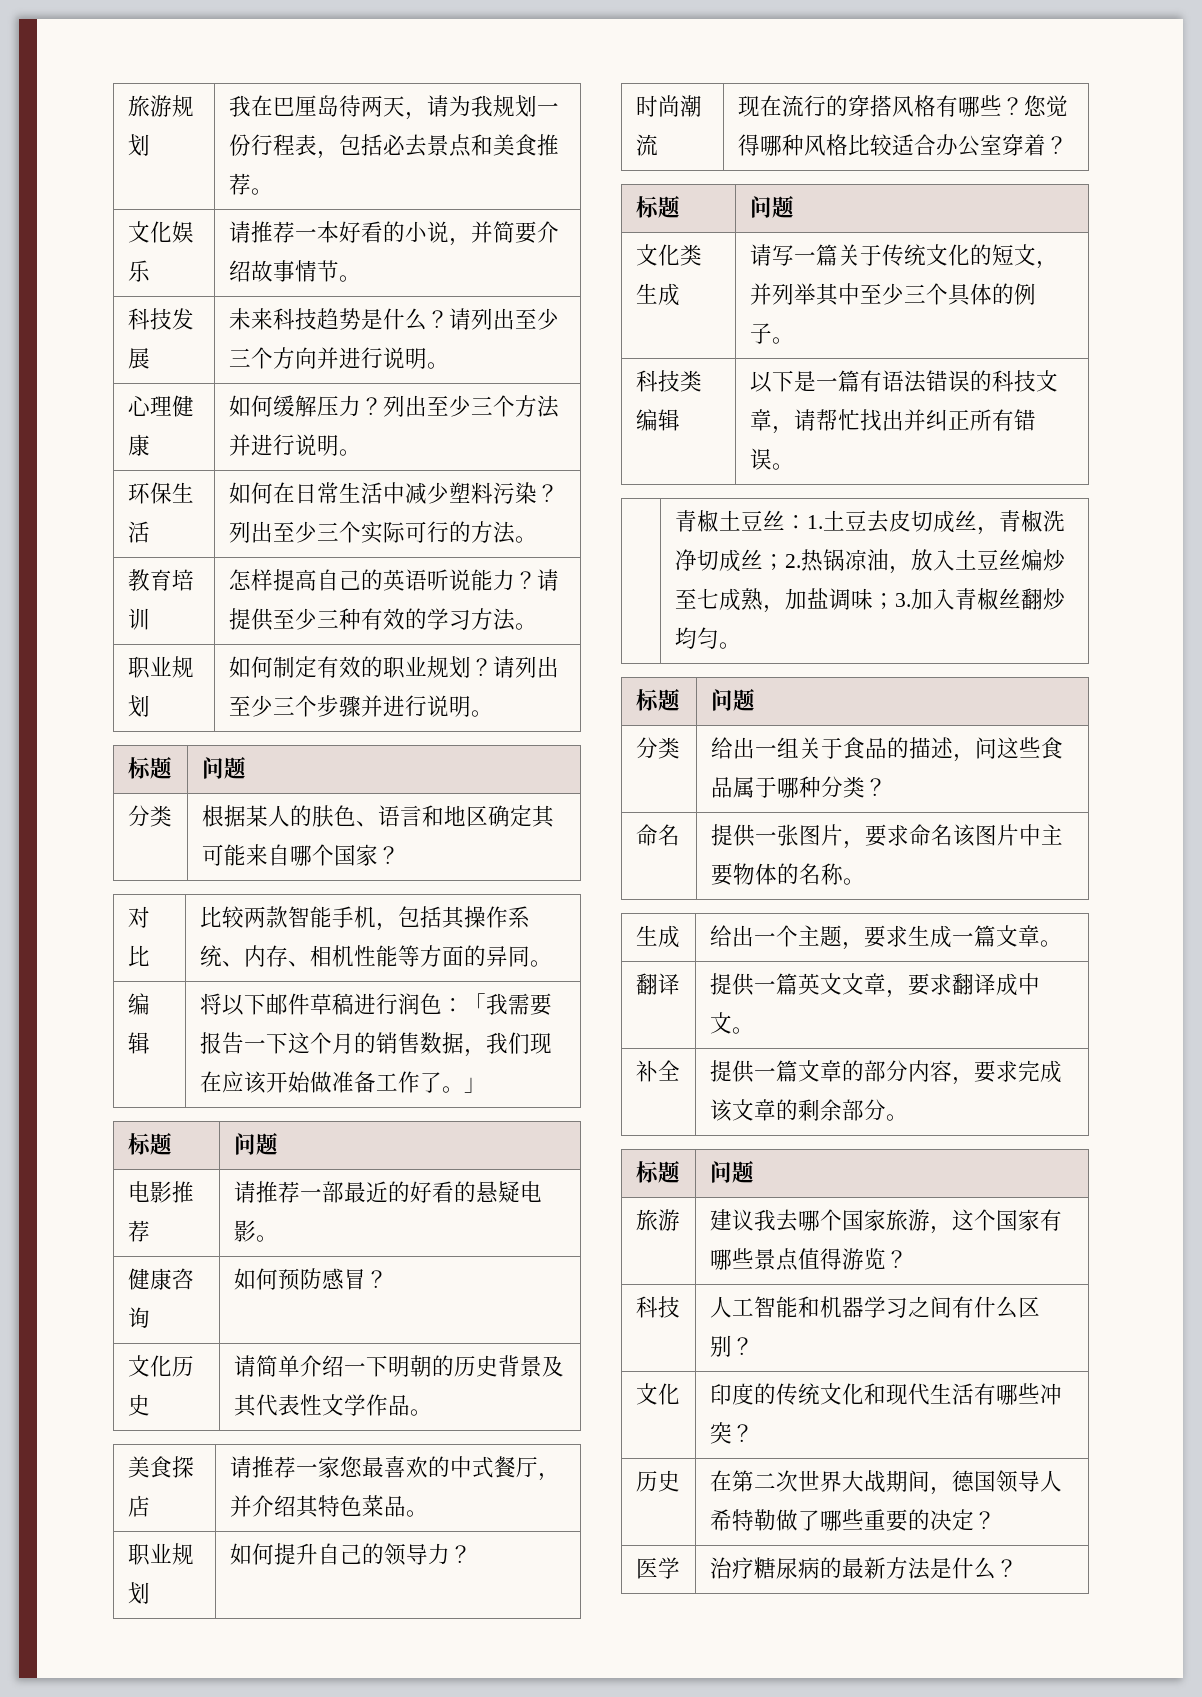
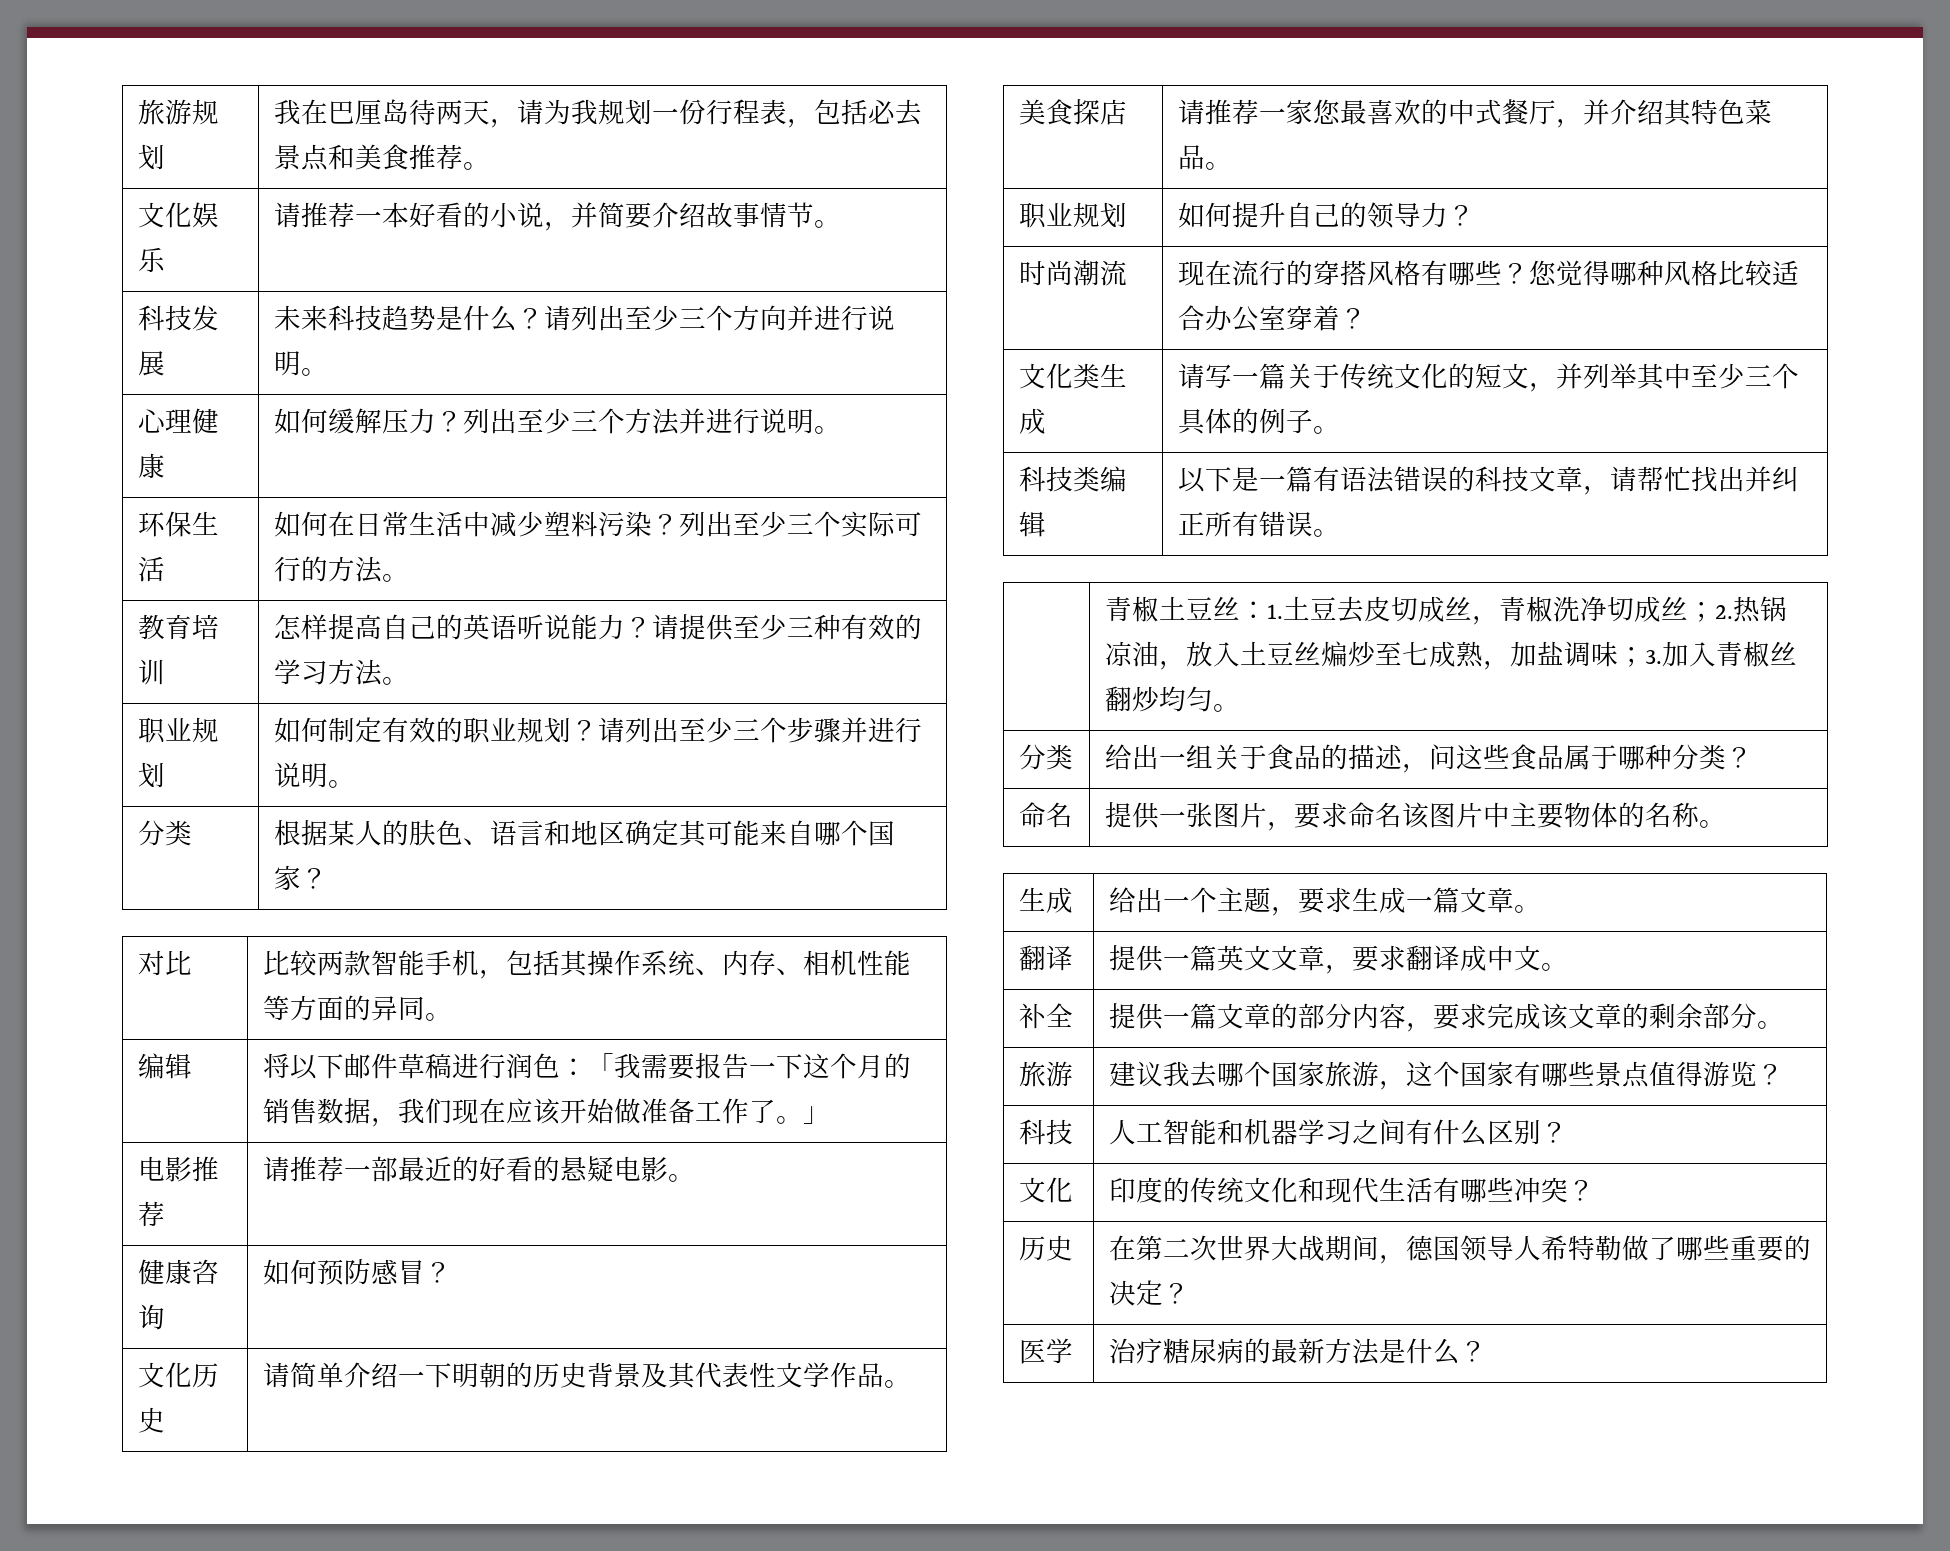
[127,756,172,779] [201,756,246,779] // 标题 | 问题 -> (355, 784) none
[127,1132,172,1155] [233,1132,278,1155] // 标题 | 问题 -> (830, 1115) none
[635,195,680,218] [749,195,794,218] // 标题 | 问题 -> (1367, 318) none
[635,688,680,711] [710,688,755,711] // 标题 | 问题 -> (1240, 708) none
[635,1160,680,1183] [709,1160,754,1183] // 标题 | 问题 -> (1784, 1025) none

